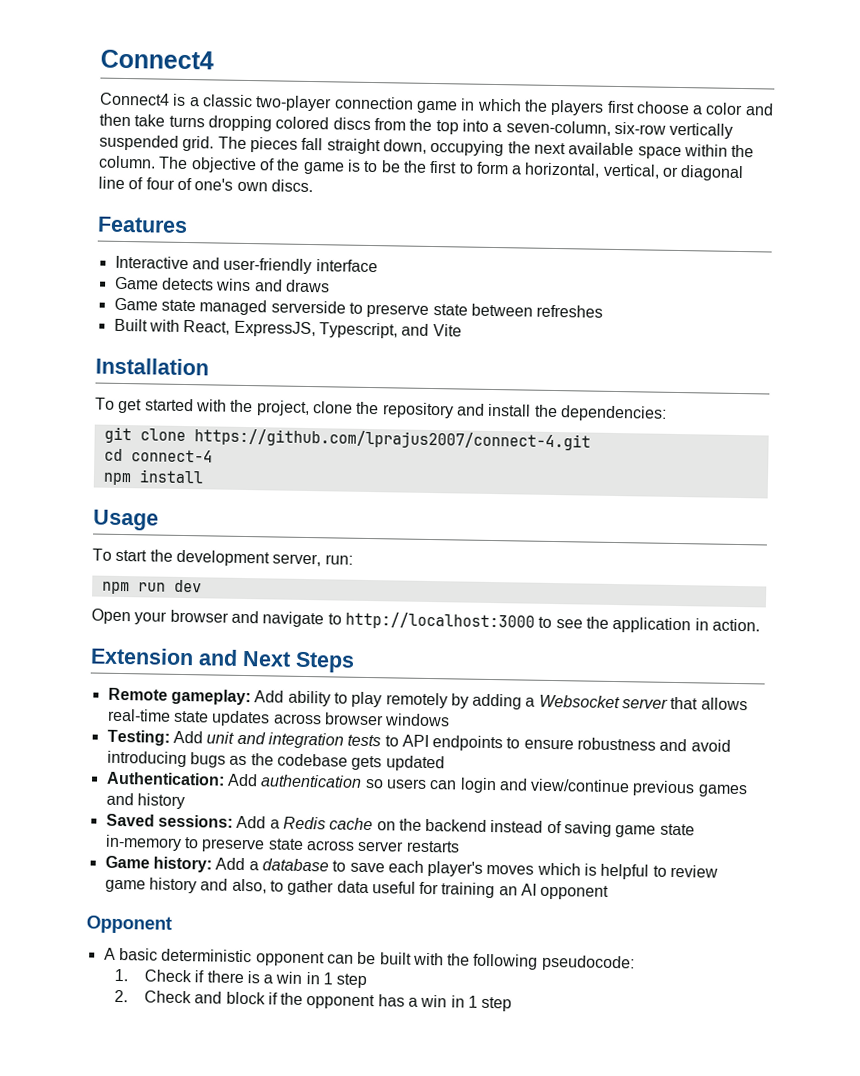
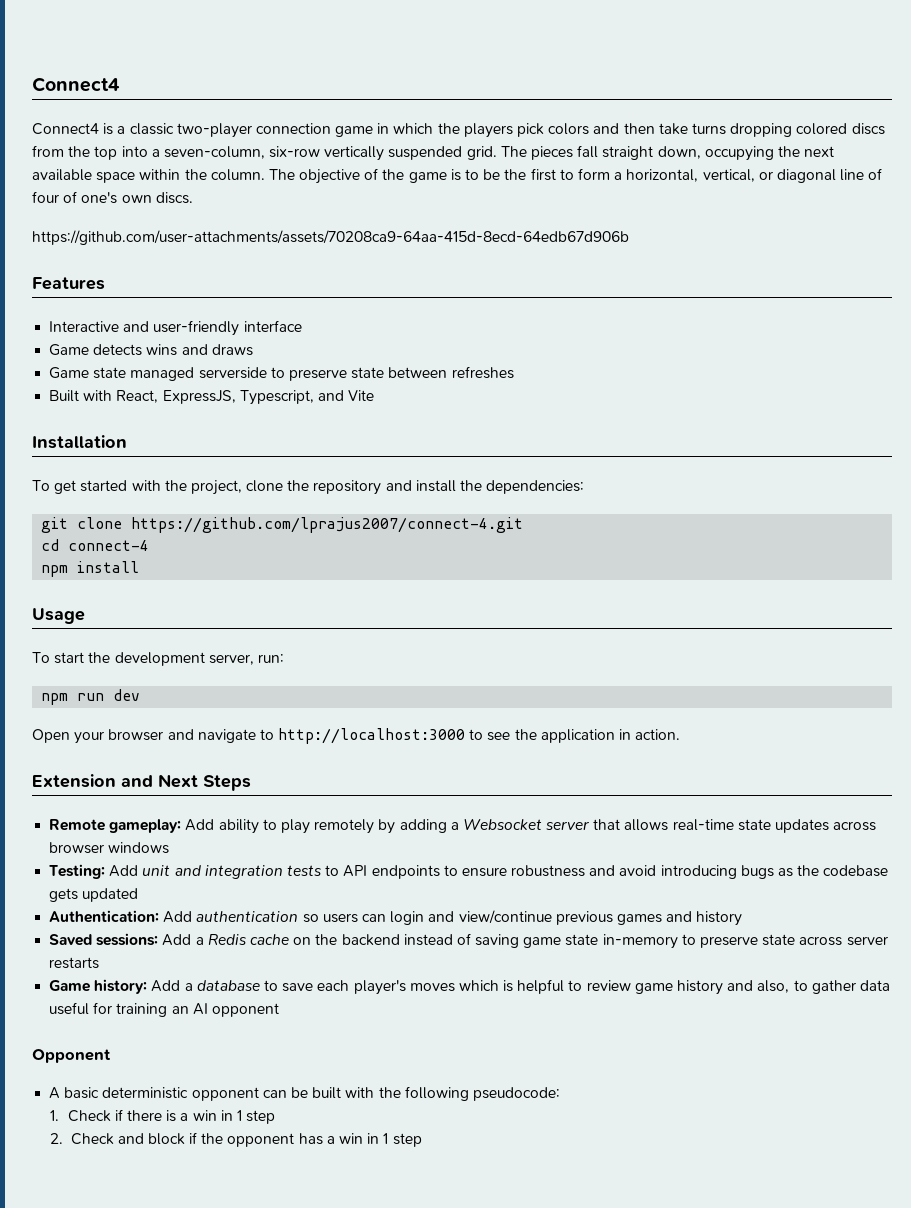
[606,100,744,116] first choose a color -> [517,123,590,137] pick colors
(313, 186) none -> [32,230,629,245] // https://github.com/user-attachments/assets/70208ca9-64aa-415d-8ecd-64edb67d906b

